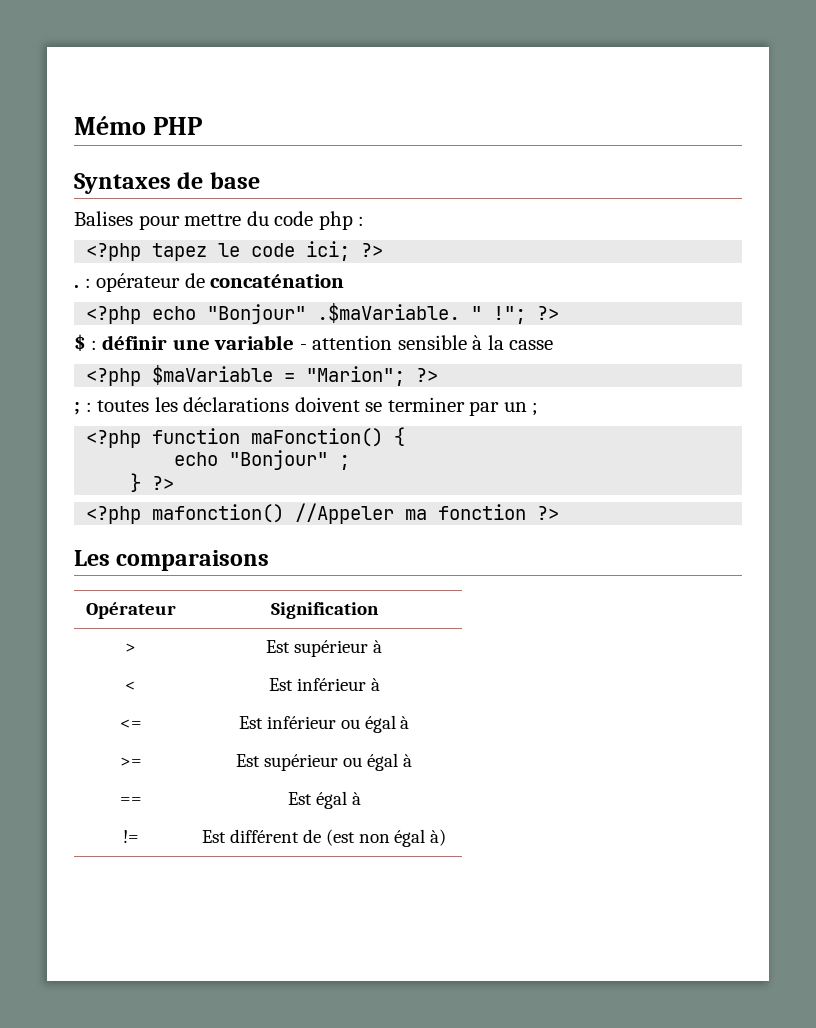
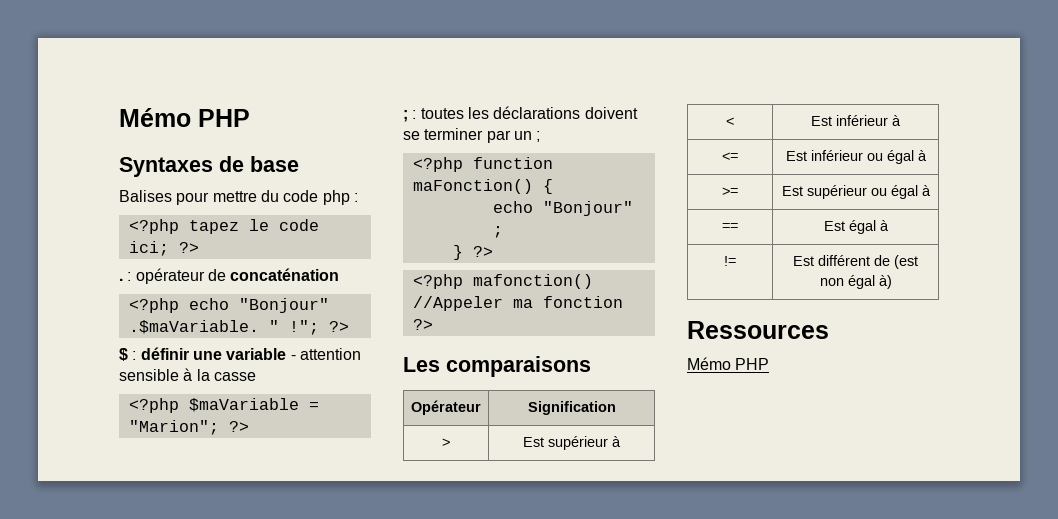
(447, 837) none -> [687,321,829,339] [687,357,770,370] // Ressources // Mémo PHP

